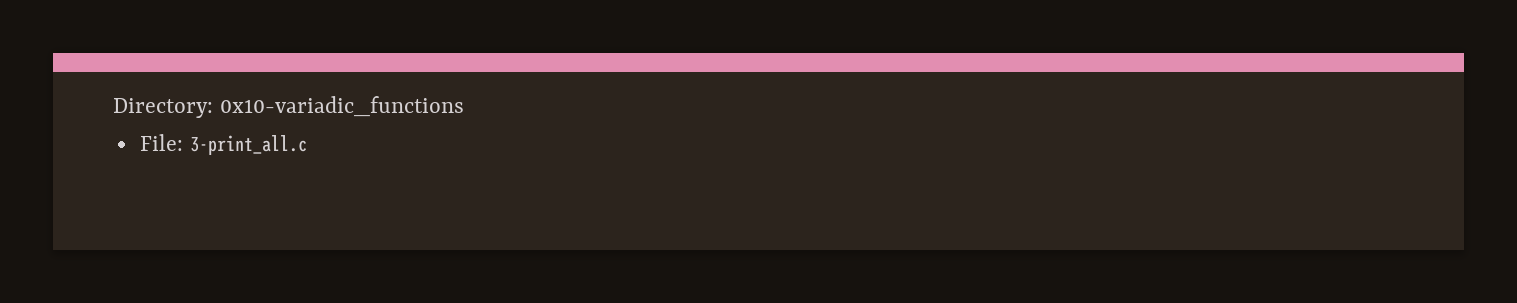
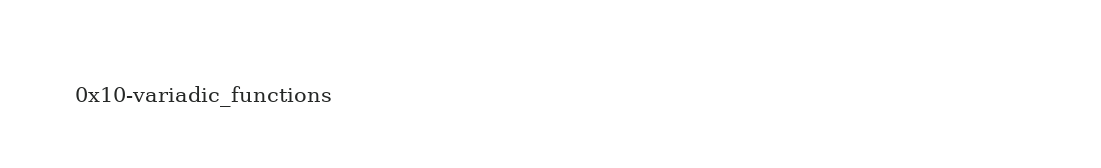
[113,98,213,118] Directory: -> (75, 96) none
[139,134,307,155] // File: 3-print_all.c -> (332, 96) none

